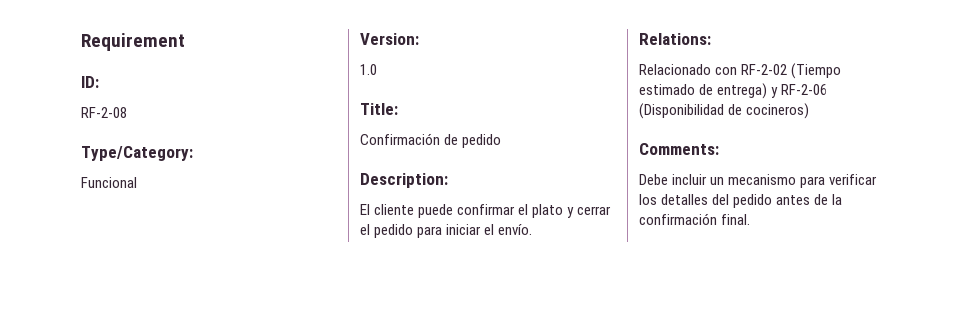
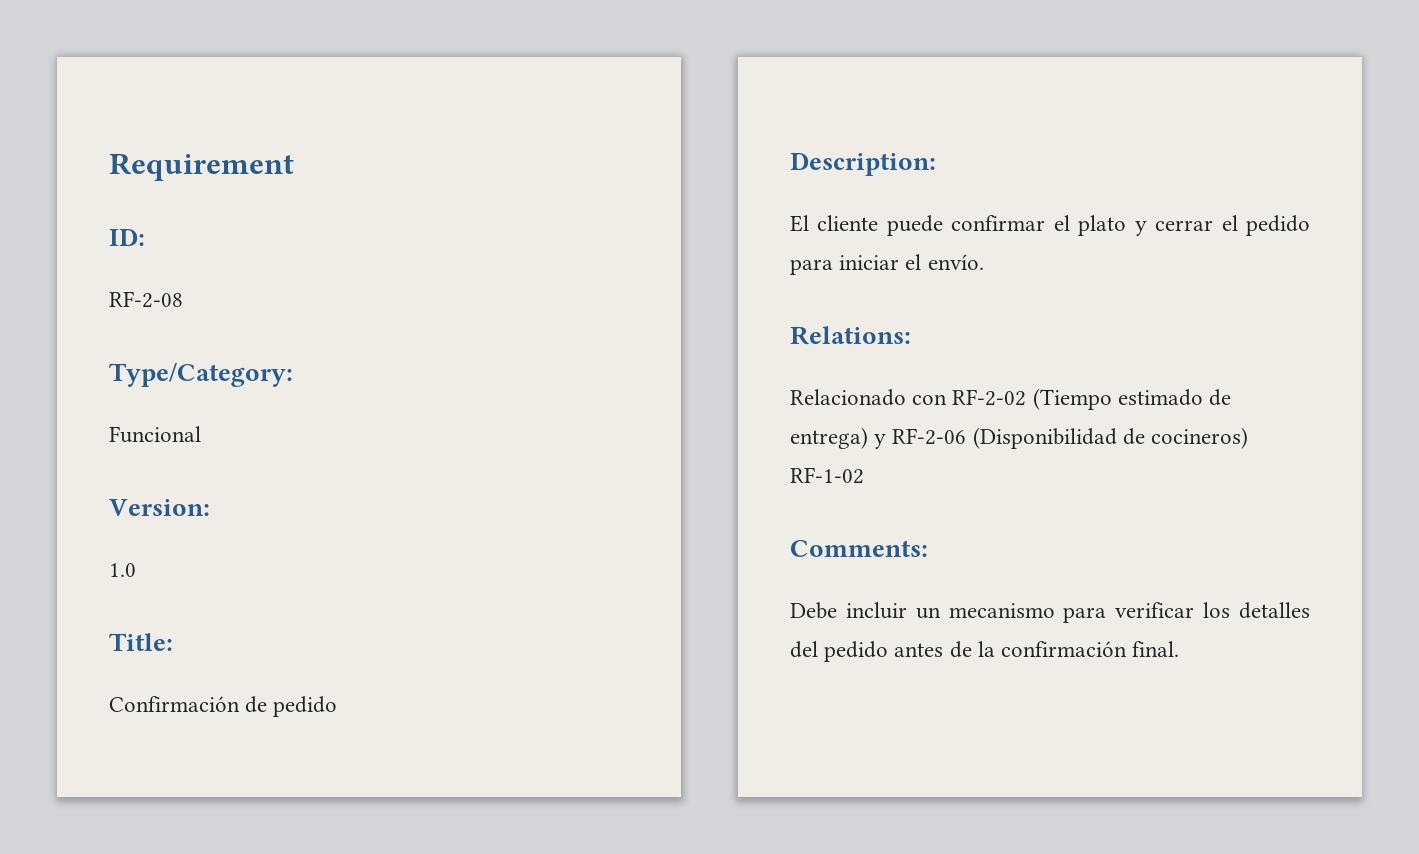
(810, 111) none -> [790,467,864,484] RF-1-02

